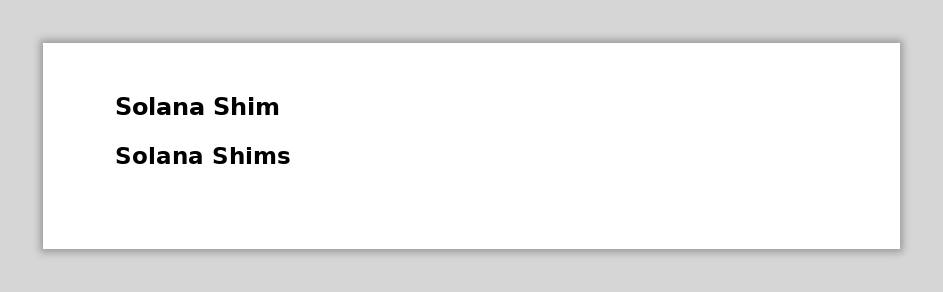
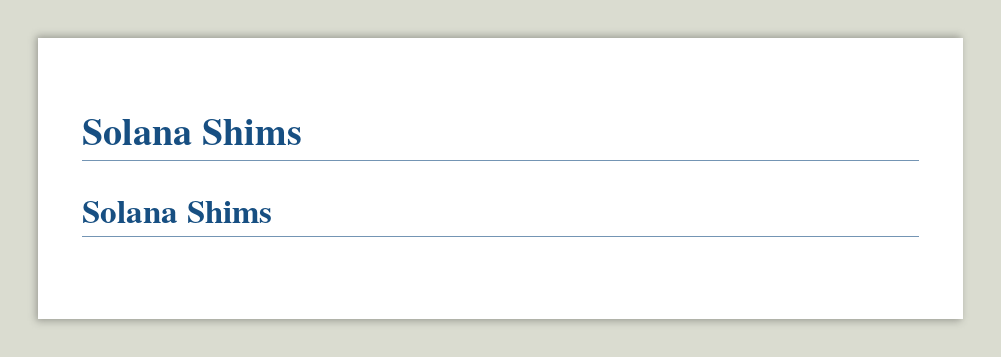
[115,97,280,115] Solana Shim -> [82,119,303,145] Solana Shims

